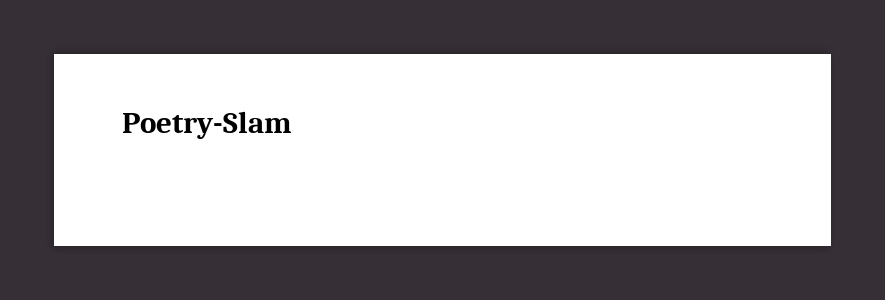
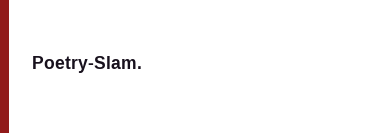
[122,111,292,139] Poetry-Slam -> [32,56,142,73] Poetry-Slam.

